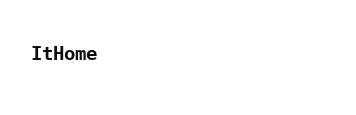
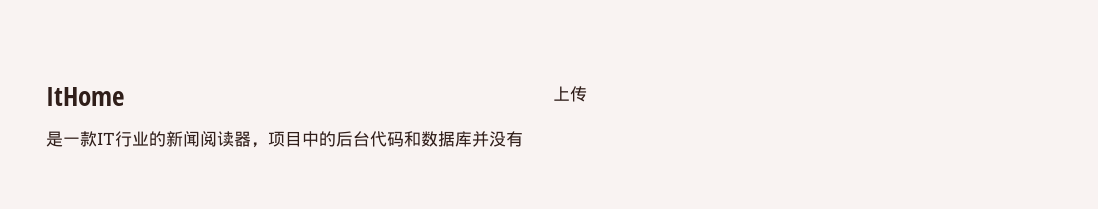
(97, 53) none -> [46,131,523,148] [553,86,587,102] // 是一款IT行业的新闻阅读器，项目中的后台代码和数据库并没有上传

